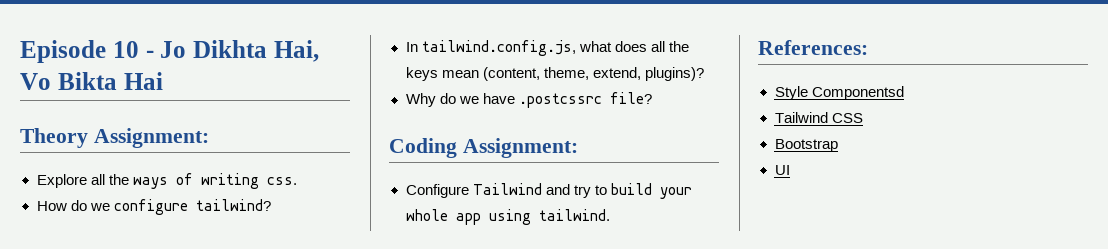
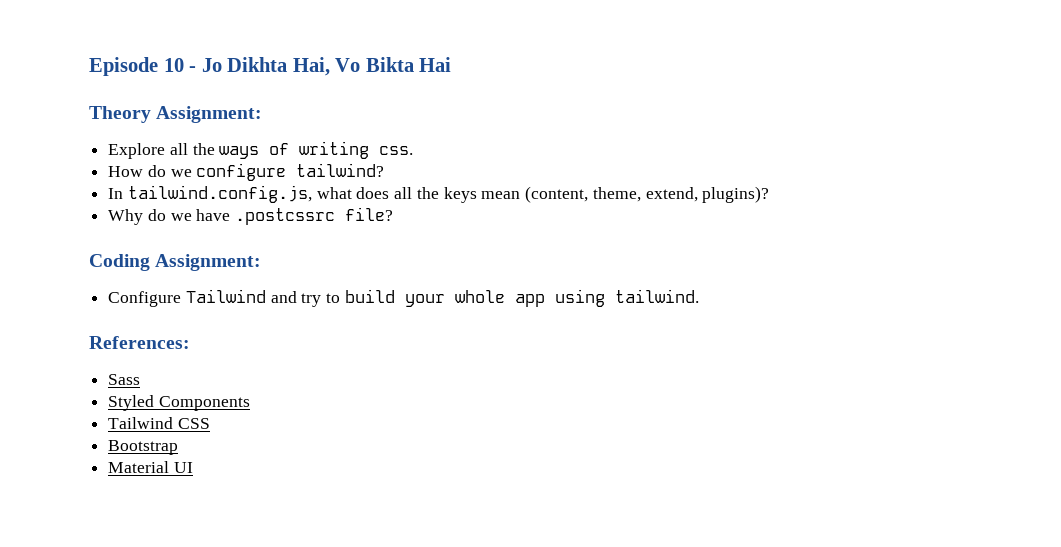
[774,86,904,100] Style Componentsd -> [108,374,141,385] [108,395,250,411] Sass // Styled Components
(838, 145) none -> [108,461,170,473] Material

